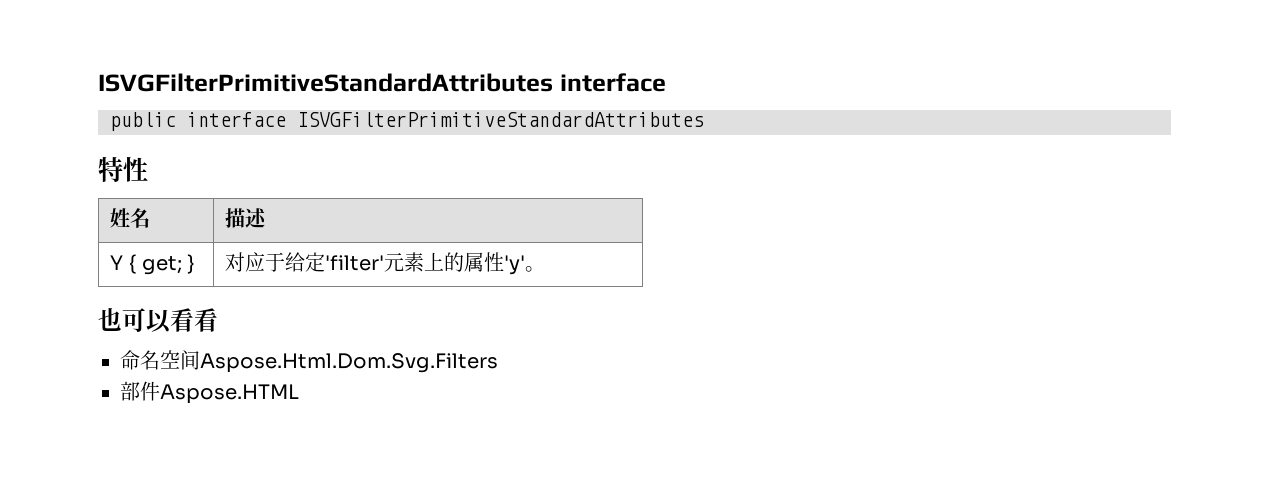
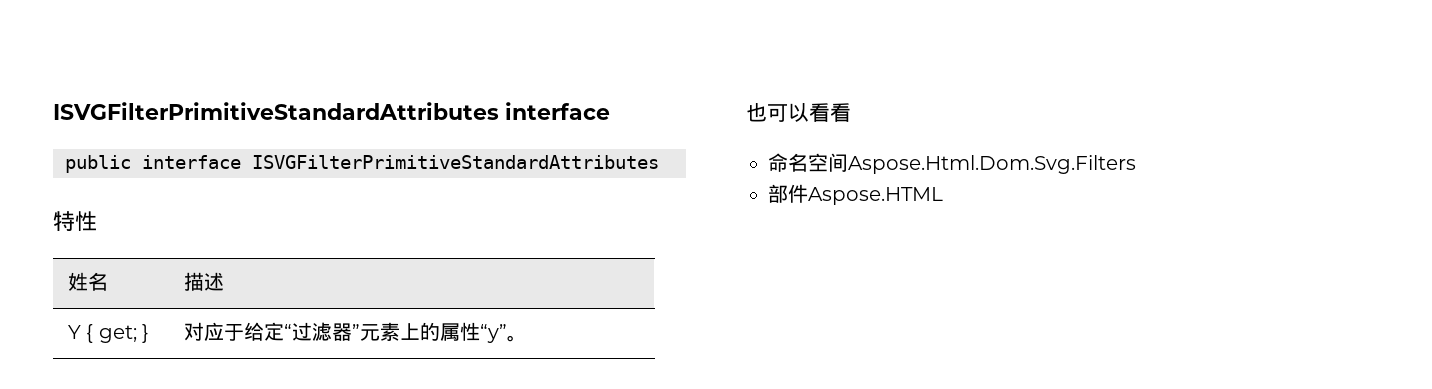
[325,255,385,271] 'filter' -> [283,322,360,341] “过滤器”
[504,255,526,275] 'y' -> [479,324,507,343] “y”

